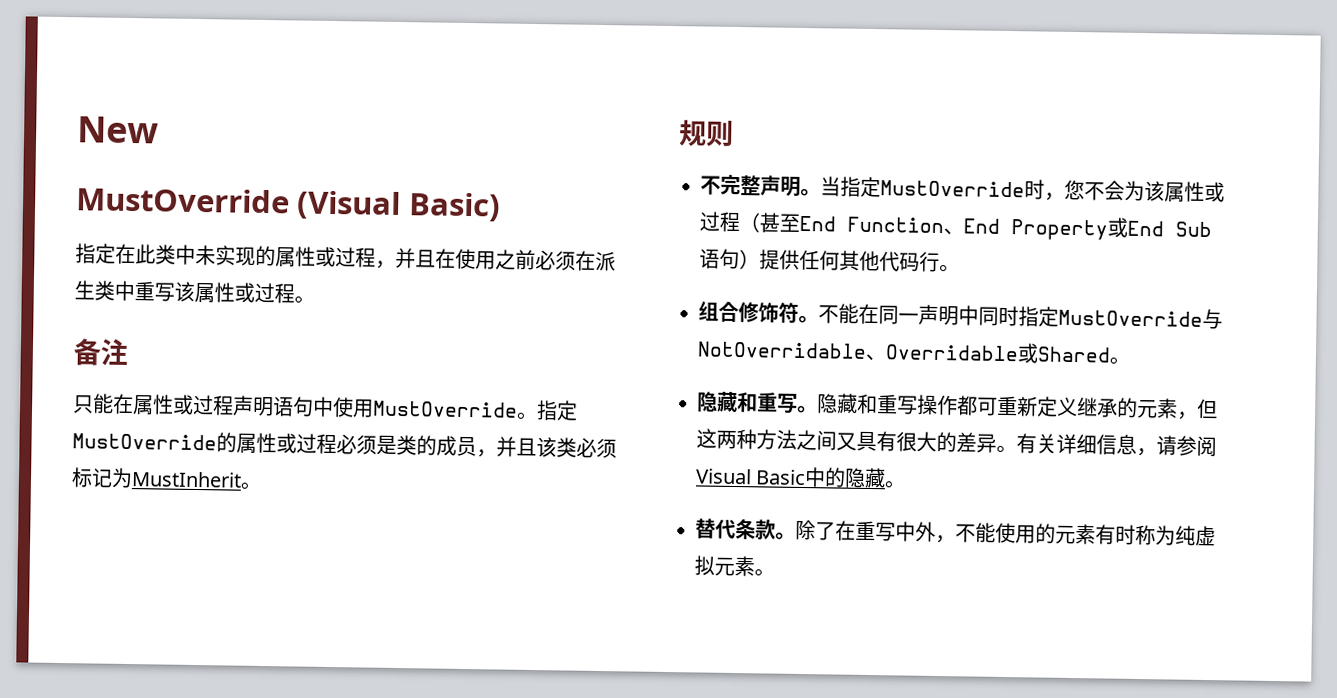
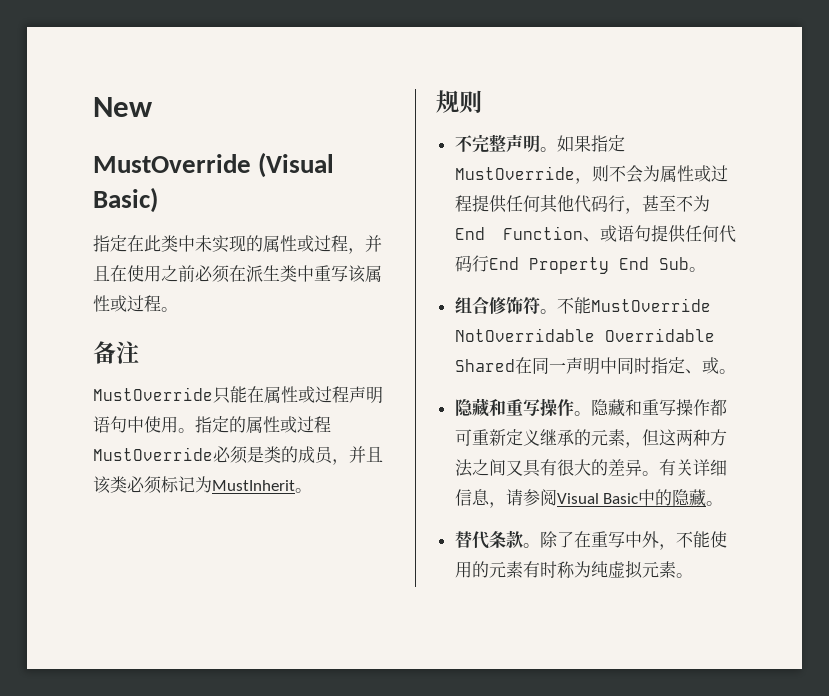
(129, 352) none -> [93,387,213,401] MustOverride
[372,400,578,421] [72,432,337,455] MustOverride。指定MustOverride的属性或过程 -> [178,416,331,433] [93,447,213,461] 。指定的属性或过程MustOverride
[820,176,1225,203] [699,211,1212,241] [699,248,760,270] 当指定MustOverride时，您不会为该属性或过程（甚至End Function、End Property或End Sub语句） -> [556,135,625,152] [454,165,728,184] [454,195,472,212] 如果指定MustOverride，则不会为属性或过程
(940, 262) none -> [624,195,710,214] [454,225,736,243] [454,255,689,274] ，甚至不为End Function、或语句提供任何代码行End Property End Sub
(859, 313) none -> [590,298,711,312] [454,328,715,342] [454,359,515,372] MustOverride NotOverridable Overridable Shared
[1058,308,1223,330] [697,341,1111,364] MustOverride与NotOverridable、Overridable或Shared -> [684,357,719,374] 、或
(798, 403) none -> [539,398,574,416] 操作

